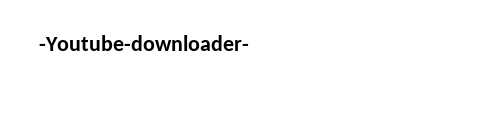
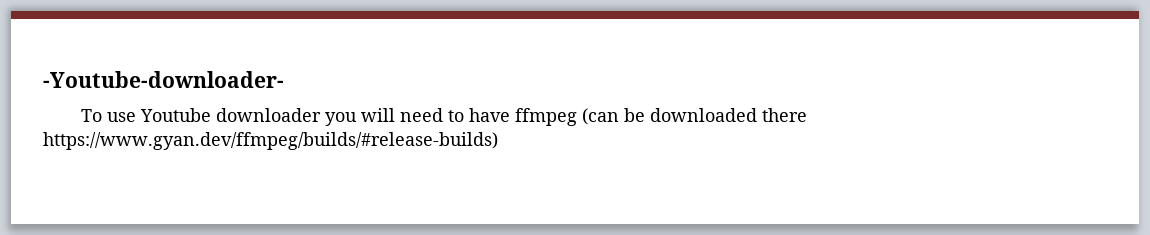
(249, 43) none -> [81,108,808,126] [43,132,498,150] // To use Youtube downloader you will need to have ffmpeg (can be downloaded there https://www.gyan.dev/ffmpeg/builds/#release-builds)

